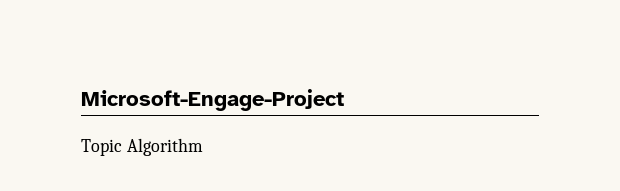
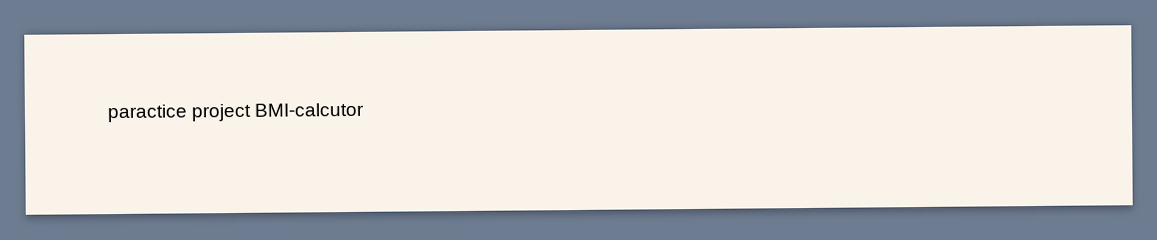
[81,89,344,111] [81,138,203,156] Microsoft-Engage-Project // Topic Algorithm -> [107,102,365,123] paractice project BMI-calcutor

